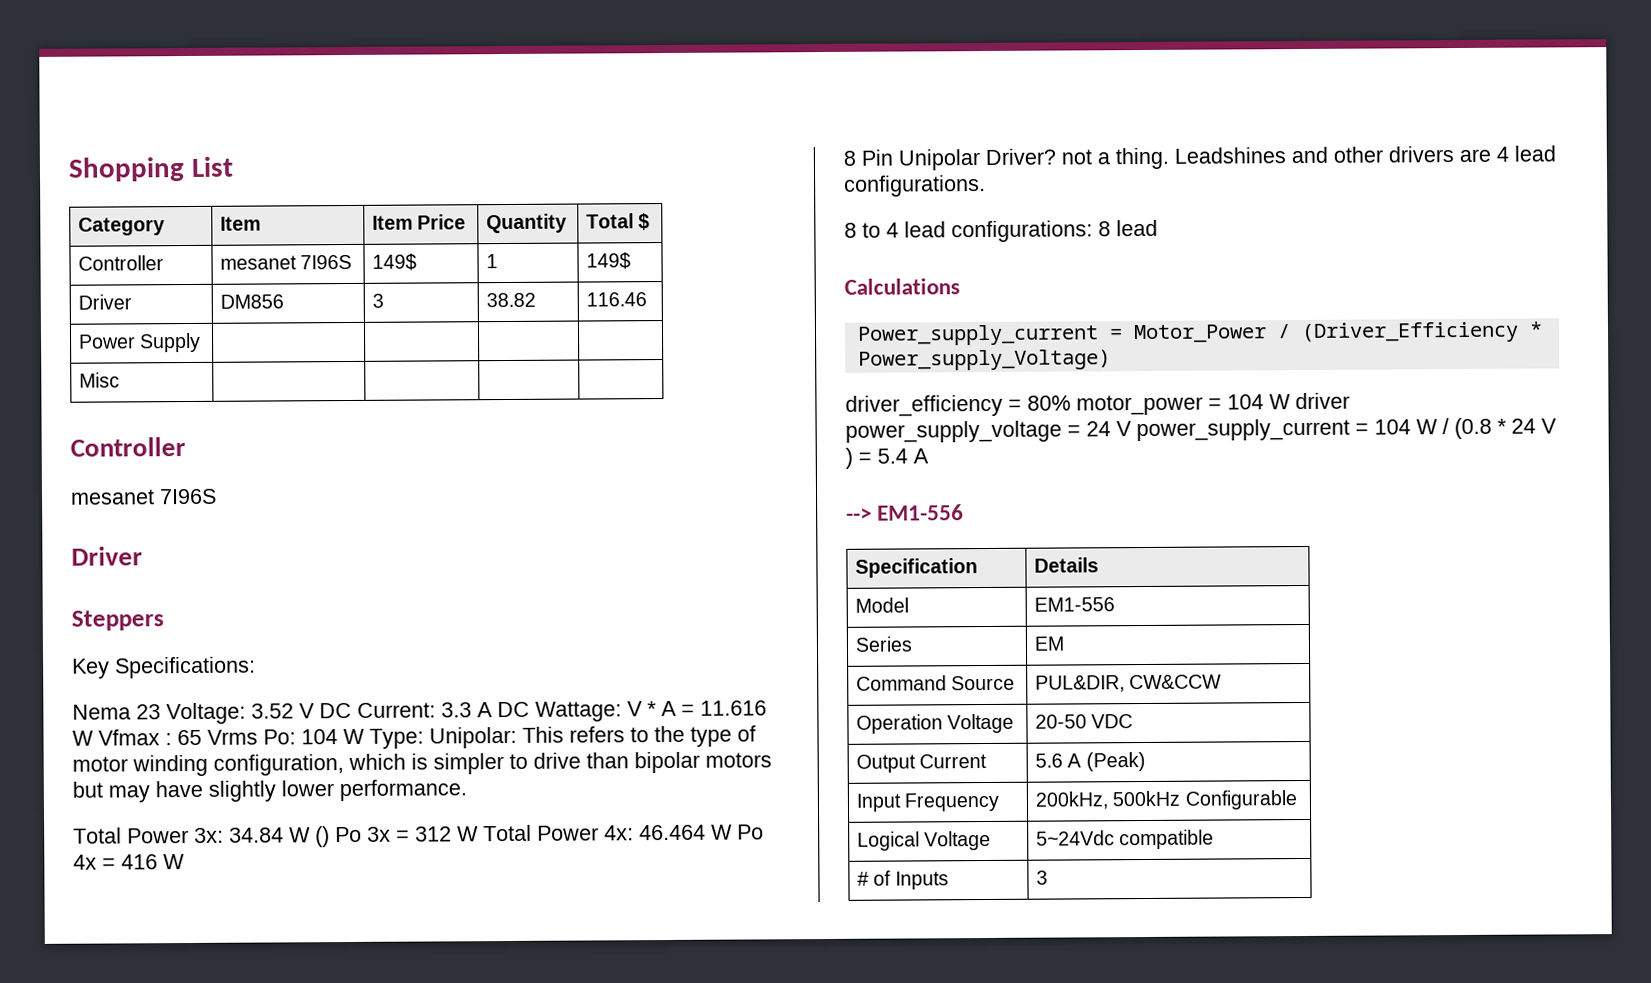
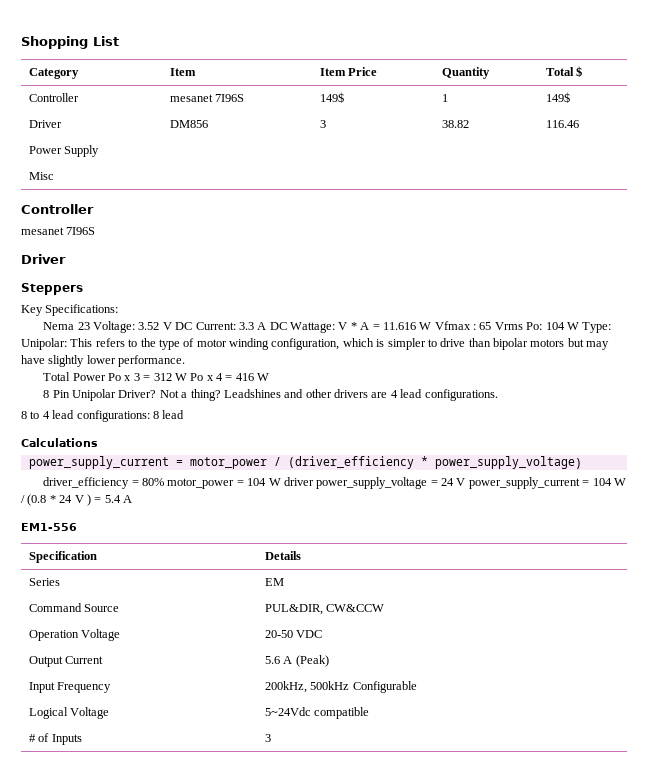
[194,824,764,848] [73,854,97,870] 3x: 34.84 W () Po 3x = 312 W Total Power 4x: 46.464 W Po 4x -> [107,373,223,381] Po x 3 = 312 W Po x 4
[1061,147,1169,170] not a thing. -> [159,389,221,401] Not a thing?
[856,321,1543,346] [857,349,1111,371] Power_supply_current = Motor_Power / (Driver_Efficiency * Power_supply_Voltage) -> [28,456,582,469] power_supply_current = motor_power / (driver_efficiency * power_supply_voltage)
[846,507,872,521] --> -> (132, 499) none
[855,597,910,613] [1034,597,1116,612] // Model | EM1-556 -> (301, 555) none

